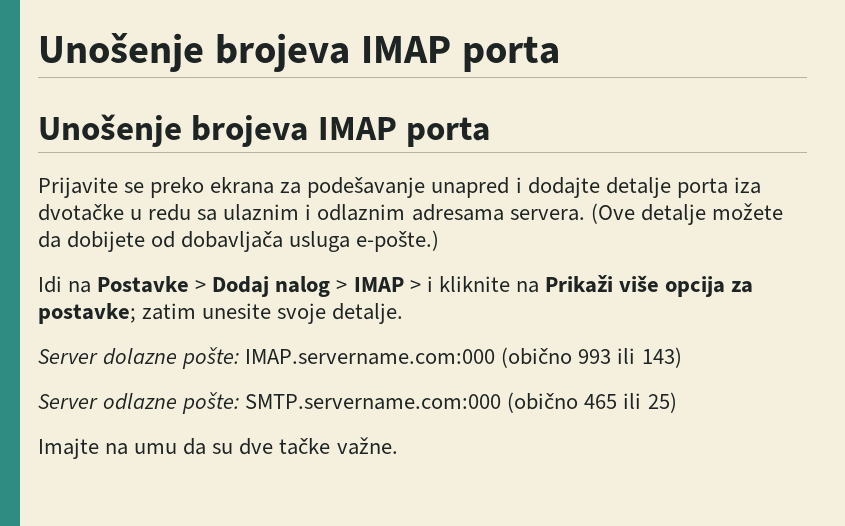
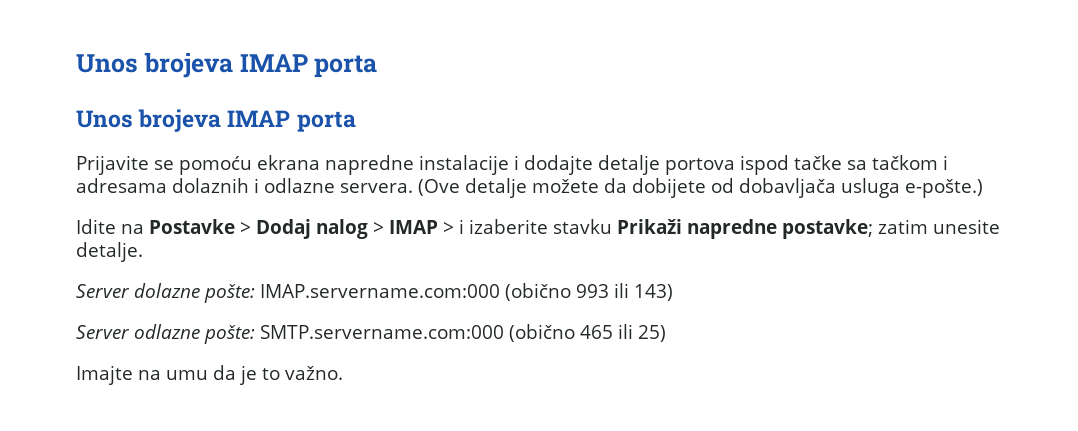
[38,33,560,72] [38,114,182,147] Unošenje brojeva IMAP porta // Unošenje -> [76,52,378,78] [76,110,133,128] Unos brojeva IMAP porta // Unos
[150,177,761,198] [38,204,504,221] preko ekrana za podešavanje unapred i dodajte detalje porta iza dvotačke u redu sa ulaznim i odlaznim adresama -> [179,155,948,175] [76,178,335,193] pomoću ekrana napredne instalacije i dodajte detalje portova ispod tačke sa tačkom i adresama dolaznih i odlazne
[38,276,62,293] Idi -> [76,219,116,234] Idite
[438,275,754,297] kliknite na Prikaži više opcija za -> [469,219,777,239] izaberite stavku Prikaži napredne
[277,303,327,324] svoje -> (1000, 226) none
[212,437,398,455] su dve tačke važne. -> [239,365,343,385] je to važno.

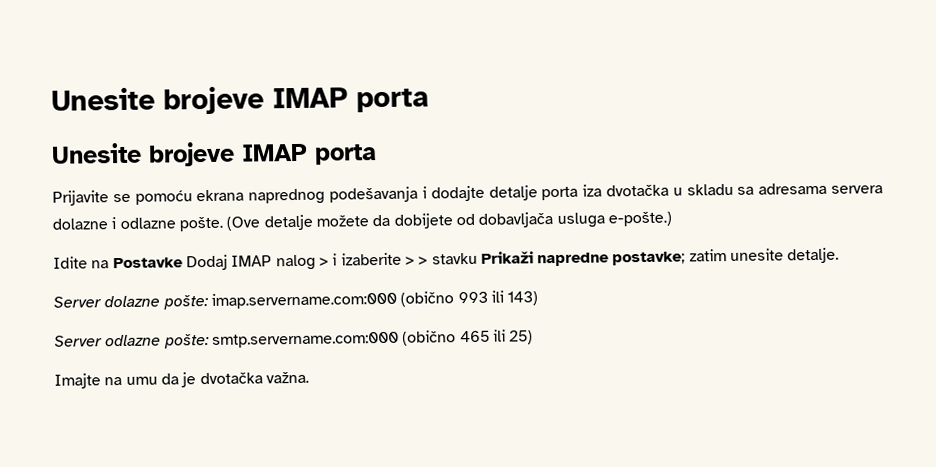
[76,52,378,78] [76,109,222,132] Unos brojeva IMAP porta // Unos brojeva -> [51,86,429,115] [51,141,235,167] Unesite brojeve IMAP porta // Unesite brojeve
[325,155,509,175] napredne instalacije -> [248,186,419,205] naprednog podešavanja
[665,155,948,175] [76,178,249,193] portova ispod tačke sa tačkom i adresama dolaznih -> [541,182,883,201] [52,218,108,230] porta iza dvotačka u skladu sa adresama servera dolazne
[340,183,413,193] servera. -> [178,216,223,232] pošte.
[240,219,548,239] > Dodaj nalog > IMAP > i izaberite -> [185,252,429,271] Dodaj IMAP nalog > i izaberite > >
[260,284,500,298] IMAP.servername.com:000 -> [210,291,397,309] imap.servername.com:000
[260,325,504,339] SMTP.servername.com:000 -> [211,331,399,348] smtp.servername.com:000
[262,366,343,380] to važno. -> [199,371,309,385] dvotačka važna.

